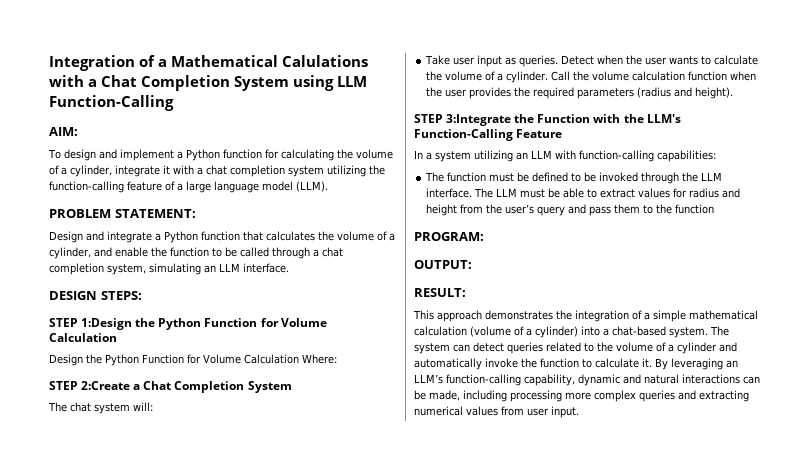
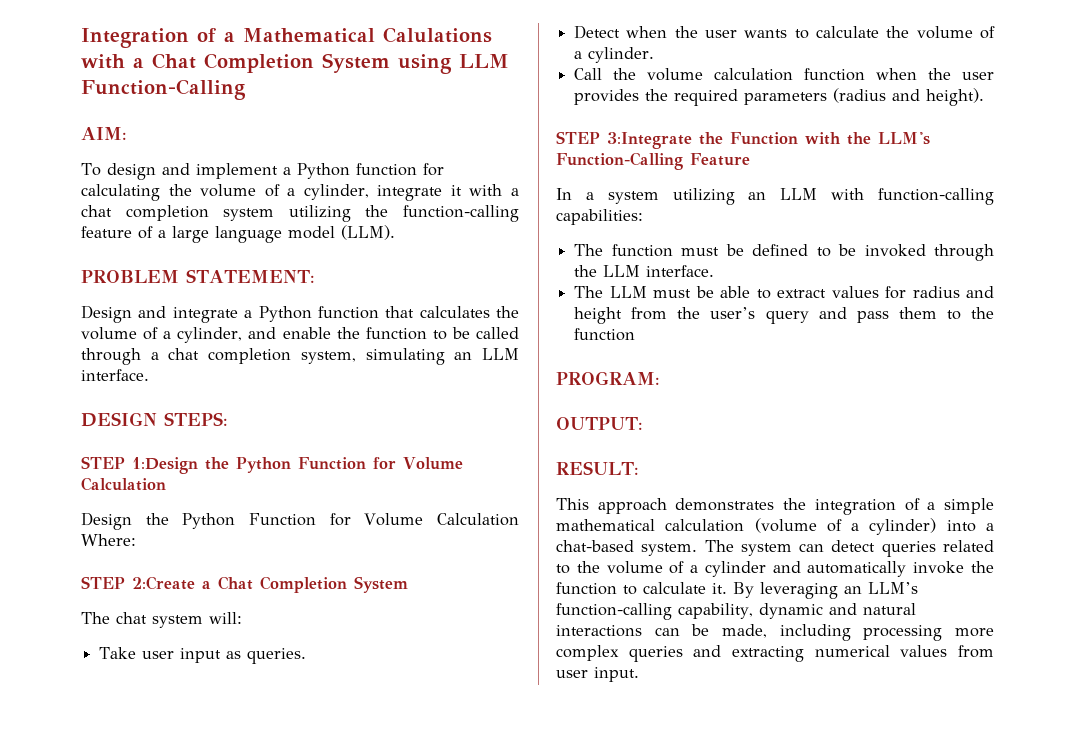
(559, 61) none -> (307, 656) //
(549, 77) none -> (655, 55) //
(473, 193) none -> (715, 271) //

